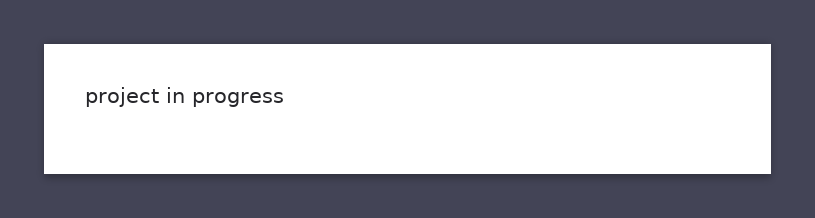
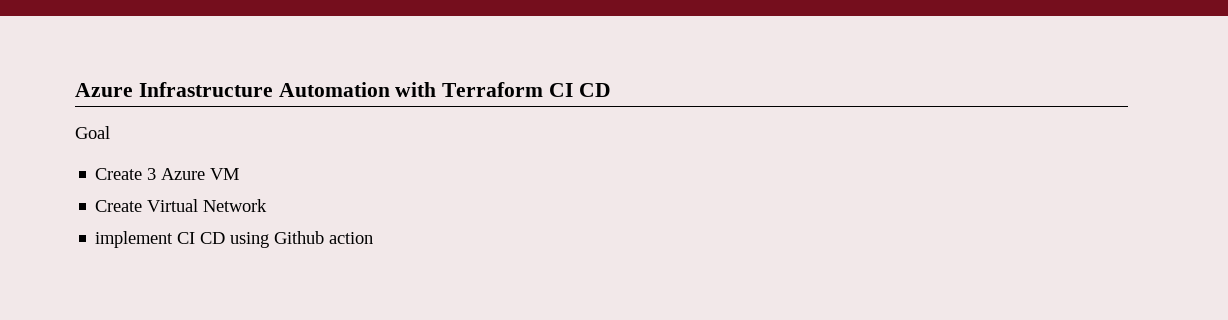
[85,87,284,107] project in progress -> [75,82,611,97] [75,126,110,139] [95,168,240,180] [95,199,268,212] [95,231,374,248] Azure Infrastructure Automation with Terraform CI CD // Goal // Create 3 Azure VM // Create Virtual Network // implement CI CD using Github action

